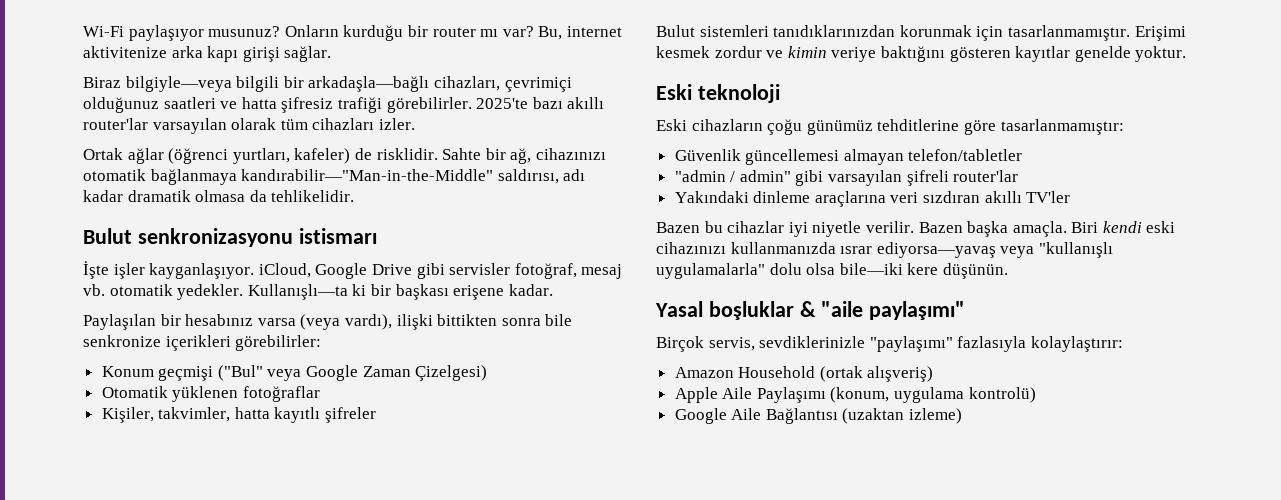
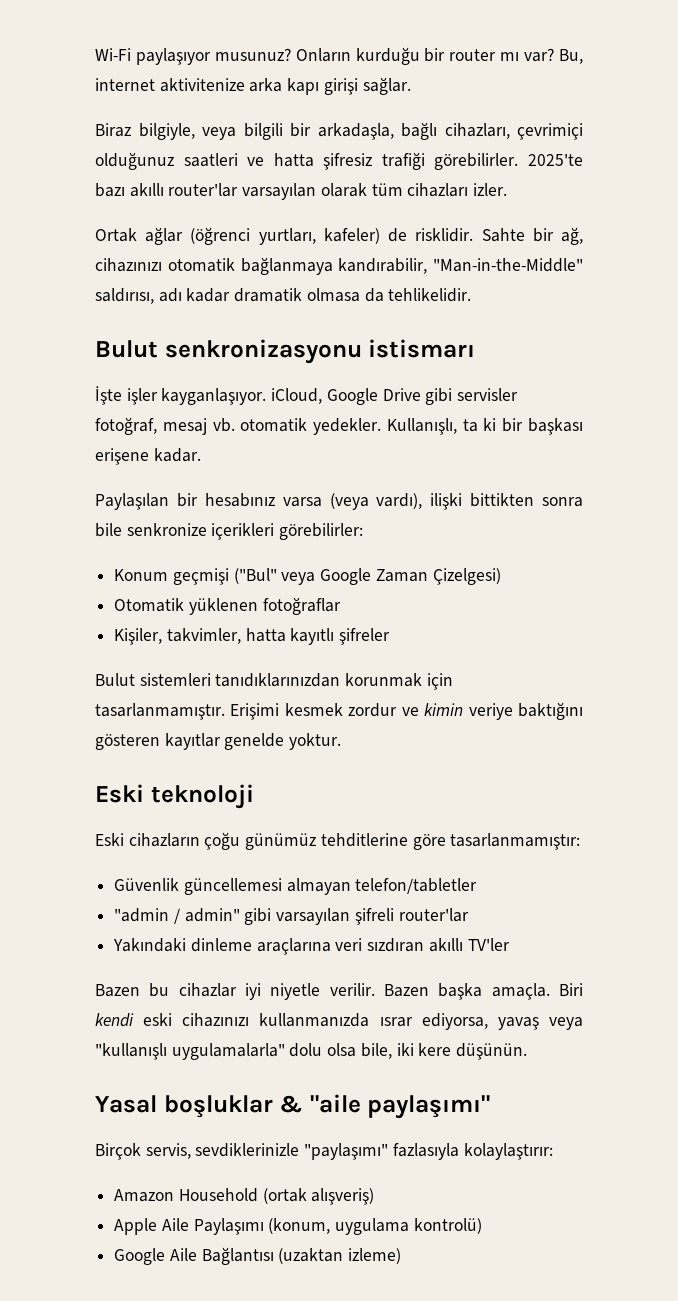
[125,76,430,92] bilgiyle—veya bilgili bir arkadaşla—bağlı -> [138,122,437,140] bilgiyle, veya bilgili bir arkadaşla, bağlı
[241,169,494,181] kandırabilir—"Man-in-the-Middle" -> [338,258,583,274] kandırabilir, "Man-in-the-Middle"
[247,284,348,300] Kullanışlı—ta -> [386,418,478,435] Kullanışlı, ta
[876,242,996,258] ediyorsa—yavaş -> [421,1013,539,1030] ediyorsa, yavaş
[839,263,903,275] bile—iki -> [360,1043,414,1059] bile, iki

